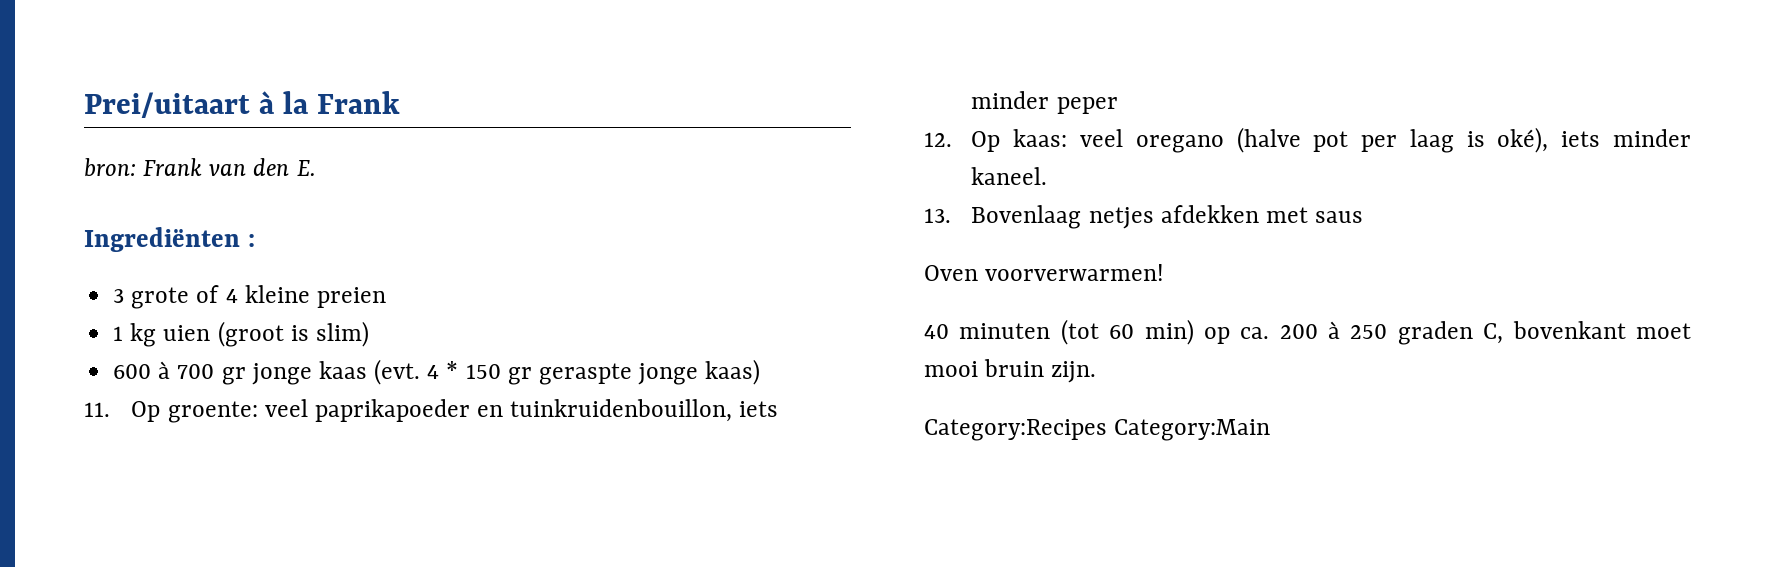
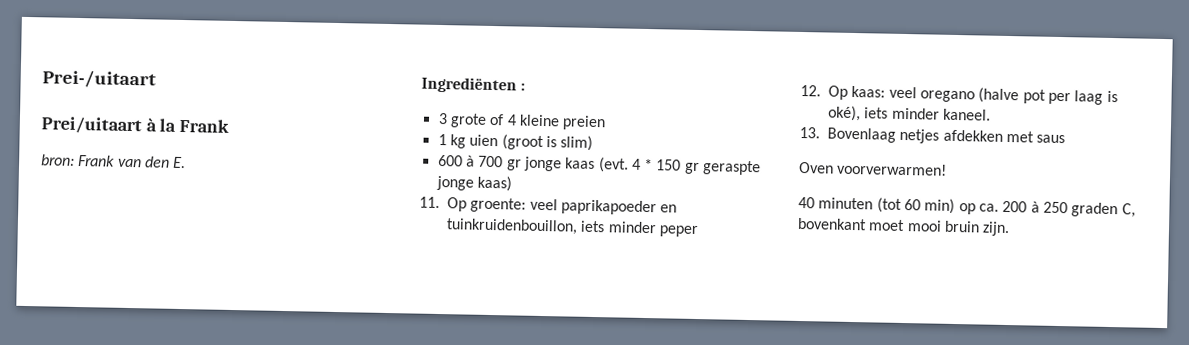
(84, 105) none -> [42,69,156,89] Prei-/uitaart //
[924,419,1271,441] // Category:Recipes Category:Main -> (1011, 229) none

